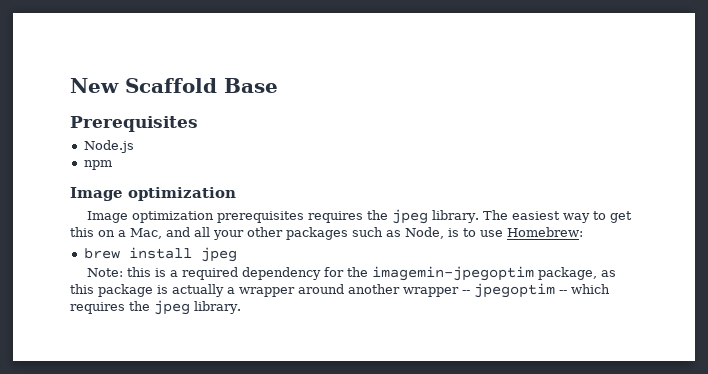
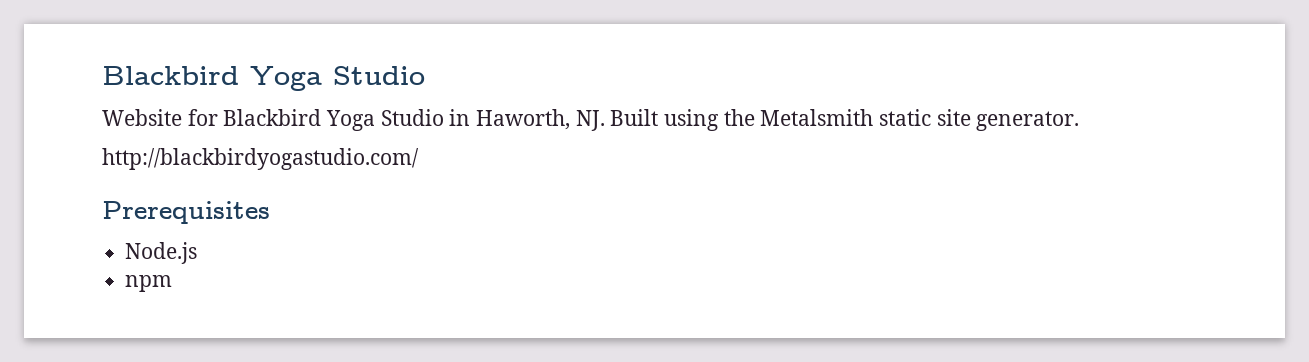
[70,78,278,93] [70,116,198,132] [83,140,134,153] [83,160,112,170] [70,187,236,201] [86,209,632,224] [70,227,583,240] [83,247,237,262] [86,266,616,281] [70,283,610,298] [70,300,241,315] New Scaffold Base // Prerequisites // Node.js // npm // Image optimization // Image optimization prerequisites requires the jpeg library. The easiest way to get this on a Mac, and all your other packages such as Node, is to use Homebrew: // brew install jpeg // Note: this is a required dependency for the imagemin-jpegoptim package, as this package is actually a wrapper around another wrapper -- jpegoptim -- which requires the jpeg library. -> [102,66,425,91] [102,109,1080,131] [102,148,419,170] [102,201,270,224] [125,242,198,264] [125,275,173,292] Blackbird Yoga Studio // Website for Blackbird Yoga Studio in Haworth, NJ. Built using the Metalsmith static site generator. // http://blackbirdyogastudio.com/ // Prerequisites // Node.js // npm

